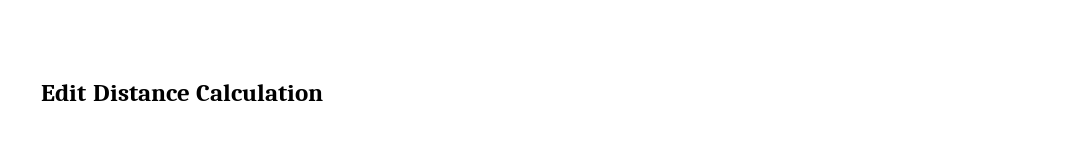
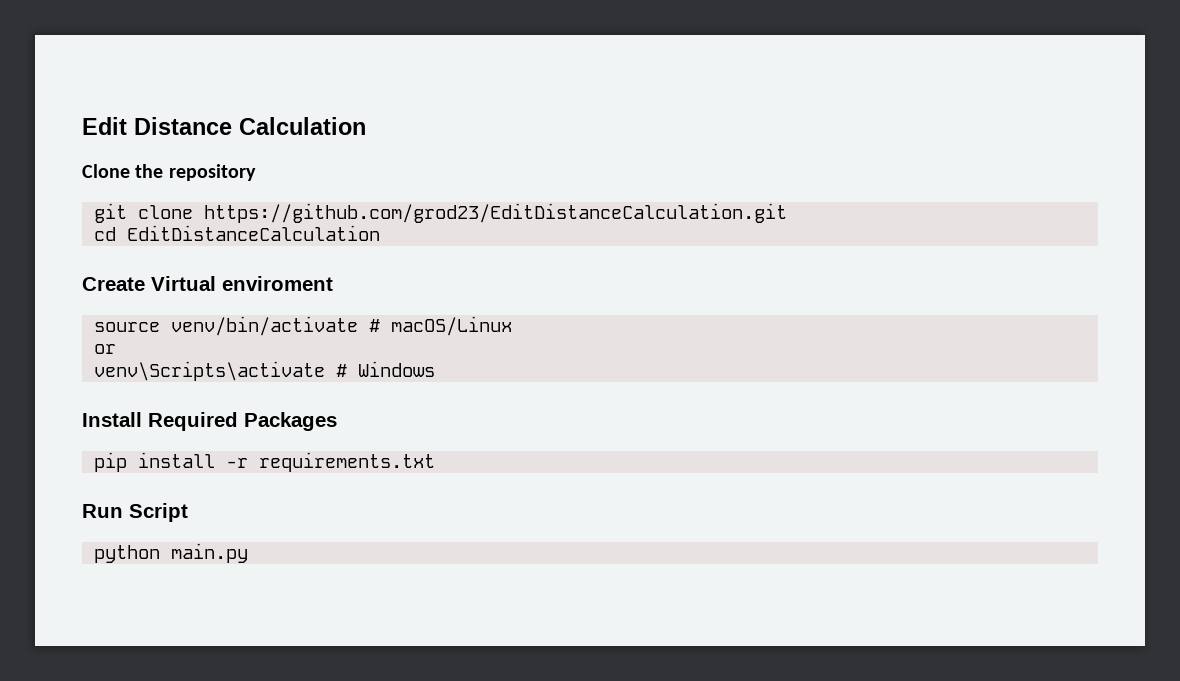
(324, 92) none -> [82,164,256,181] [94,203,787,223] [94,225,380,241] [82,276,333,291] [94,316,512,336] [94,344,116,354] [94,361,435,381] [82,412,337,431] [94,452,435,472] [82,503,188,522] [94,543,248,563] // Clone the repository // git clone https://github.com/grod23/EditDistanceCalculation.git // cd EditDistanceCalculation // Create Virtual enviroment // source venv/bin/activate # macOS/Linux // or // venv\Scripts\activate # Windows // Install Required Packages // pip install -r requirements.txt // Run Script // python main.py

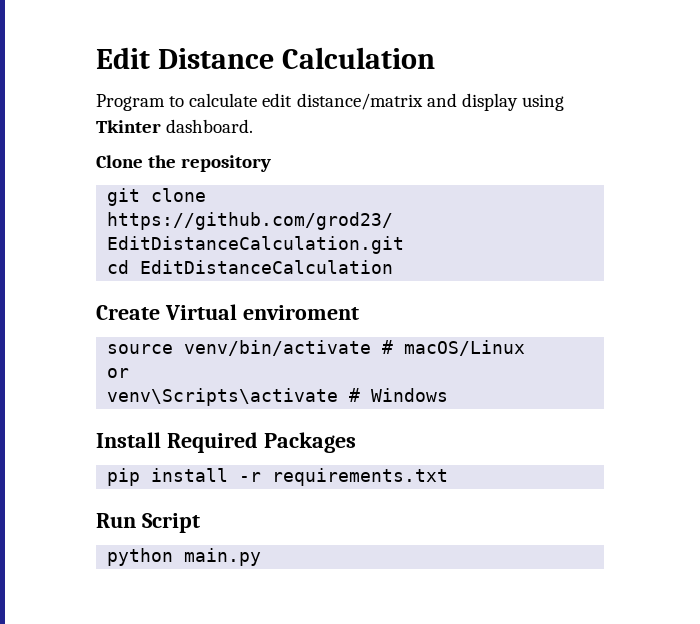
(366, 126) none -> [96,93,564,111] [96,119,254,133] // Program to calculate edit distance/matrix and display using Tkinter dashboard.

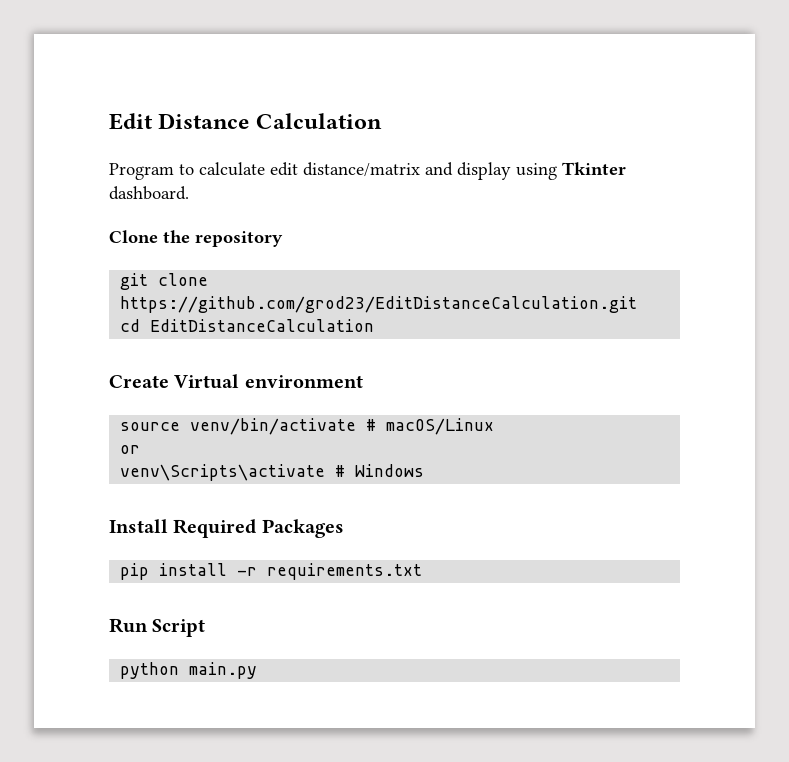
[242,305,359,320] enviroment -> [244,375,363,388] environment

